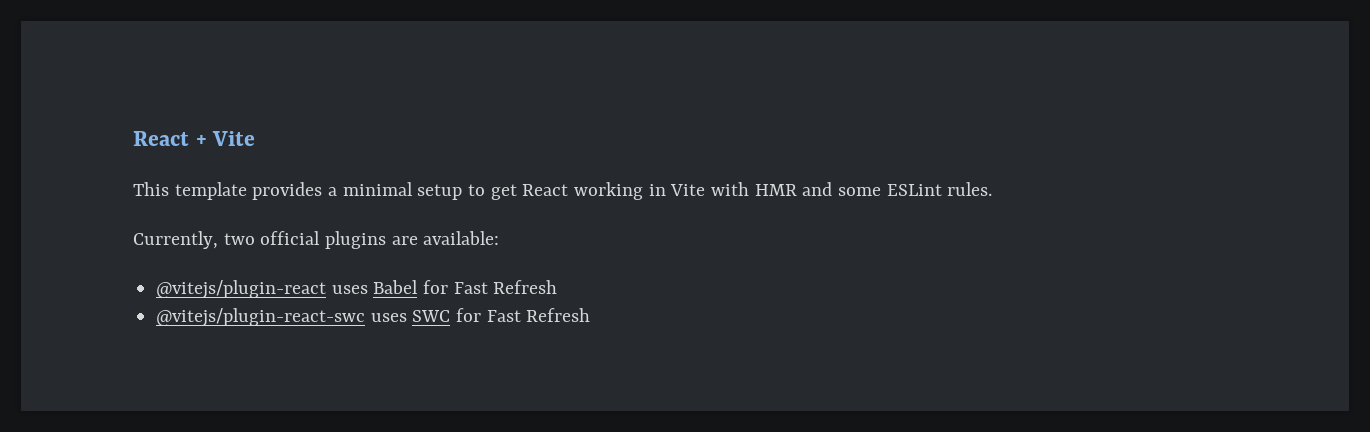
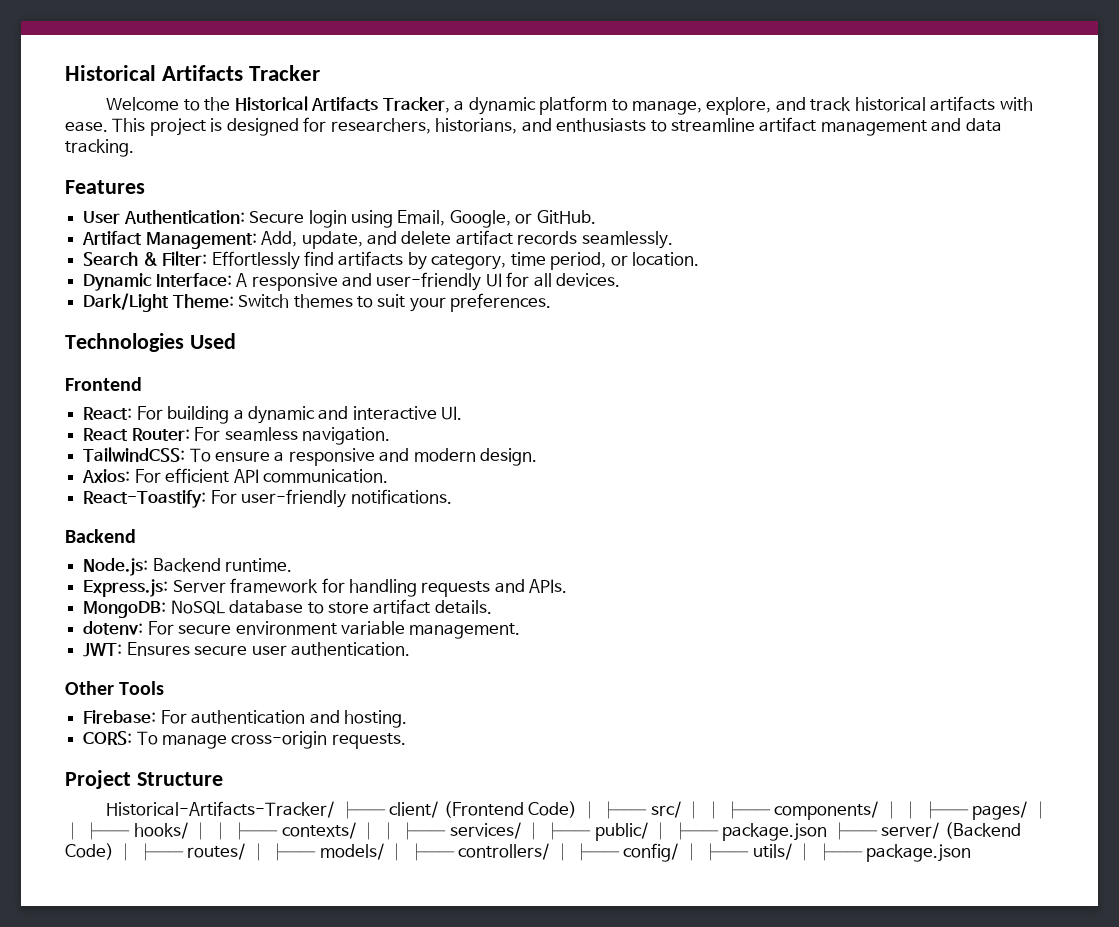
[133,131,256,146] [133,182,993,200] [133,231,500,249] [156,280,558,299] [156,308,591,327] React + Vite // This template provides a minimal setup to get React working in Vite with HMR and some ESLint rules. // Currently, two official plugins are available: // @vitejs/plugin-react uses Babel for Fast Refresh // @vitejs/plugin-react-swc uses SWC for Fast Refresh -> [65,65,321,81] [106,96,1033,115] [65,117,1002,136] [65,139,134,157] [65,180,145,194] [83,210,596,228] [82,230,673,249] [83,251,700,270] [83,272,621,291] [83,293,552,312] [65,333,236,352] [65,377,142,391] [83,406,463,424] [83,427,390,445] [83,447,538,466] [82,468,388,483] [83,489,452,508] [65,529,136,543] [83,558,293,576] [83,578,568,597] [83,599,492,618] [83,621,521,639] [83,642,410,657] [65,681,165,695] [83,710,407,728] [83,731,406,749] [65,770,223,789] [106,801,1048,820] [65,822,1021,841] [65,843,972,862] Historical Artifacts Tracker // Welcome to the Historical Artifacts Tracker, a dynamic platform to manage, explore, and track historical artifacts with ease. This project is designed for researchers, historians, and enthusiasts to streamline artifact management and data tracking. // Features // User Authentication: Secure login using Email, Google, or GitHub. // Artifact Management: Add, update, and delete artifact records seamlessly. // Search & Filter: Effortlessly find artifacts by category, time period, or location. // Dynamic Interface: A responsive and user-friendly UI for all devices. // Dark/Light Theme: Switch themes to suit your preferences. // Technologies Used // Frontend // React: For building a dynamic and interactive UI. // React Router: For seamless navigation. // TailwindCSS: To ensure a responsive and modern design. // Axios: For efficient API communication. // React-Toastify: For user-friendly notifications. // Backend // Node.js: Backend runtime. // Express.js: Server framework for handling requests and APIs. // MongoDB: NoSQL database to store artifact details. // dotenv: For secure environment variable management. // JWT: Ensures secure user authentication. // Other Tools // Firebase: For authentication and hosting. // CORS: To manage cross-origin requests. // Project Structure // Historical-Artifacts-Tracker/ ├── client/ (Frontend Code) │ ├── src/ │ │ ├── components/ │ │ ├── pages/ │ │ ├── hooks/ │ │ ├── contexts/ │ │ ├── services/ │ ├── public/ │ ├── package.json ├── server/ (Backend Code) │ ├── routes/ │ ├── models/ │ ├── controllers/ │ ├── config/ │ ├── utils/ │ ├── package.json

